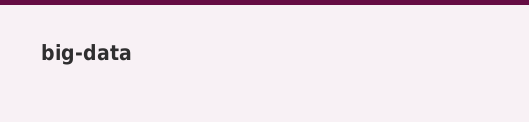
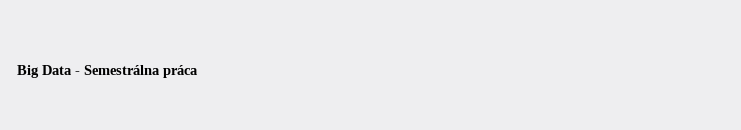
[41,44,132,65] big-data -> [17,65,198,78] Big Data - Semestrálna práca

